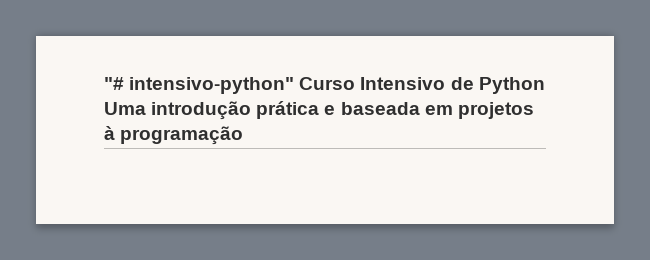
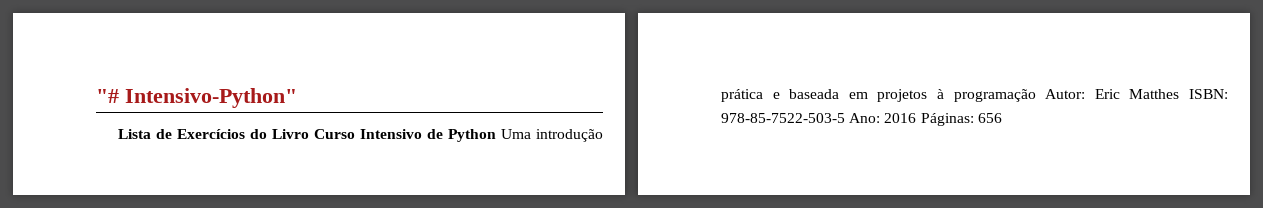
[129,77,295,94] intensivo-python" -> [125,88,297,108] [118,129,310,139] Intensivo-Python" // Lista de Exercícios do Livro
(244, 135) none -> [1045,89,1228,99] [721,113,1002,126] Autor: Eric Matthes ISBN: 978-85-7522-503-5 Ano: 2016 Páginas: 656

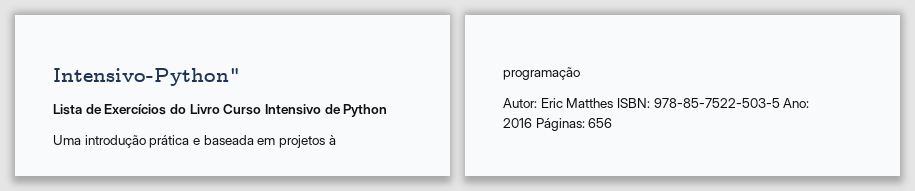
[96,89,119,103] "# -> (53, 77) none
(497, 135) none -> (388, 110) //
(1036, 95) none -> (580, 73) //

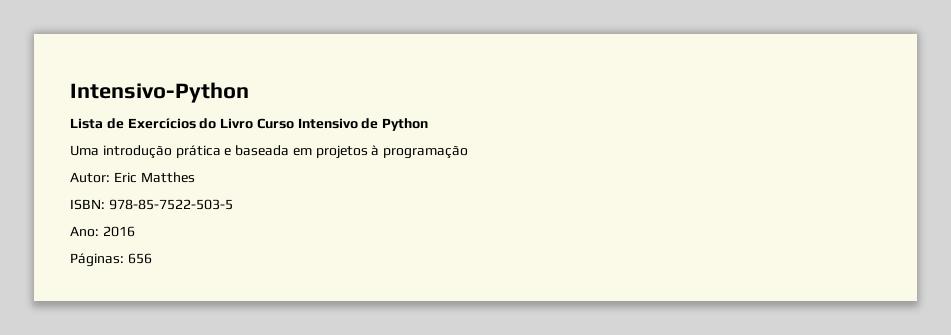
[53,68,241,86] Intensivo-Python" -> [70,82,249,103] Intensivo-Python
(614, 103) none -> (195, 177) //
(780, 103) none -> (233, 204) //
(532, 123) none -> (135, 231) //

